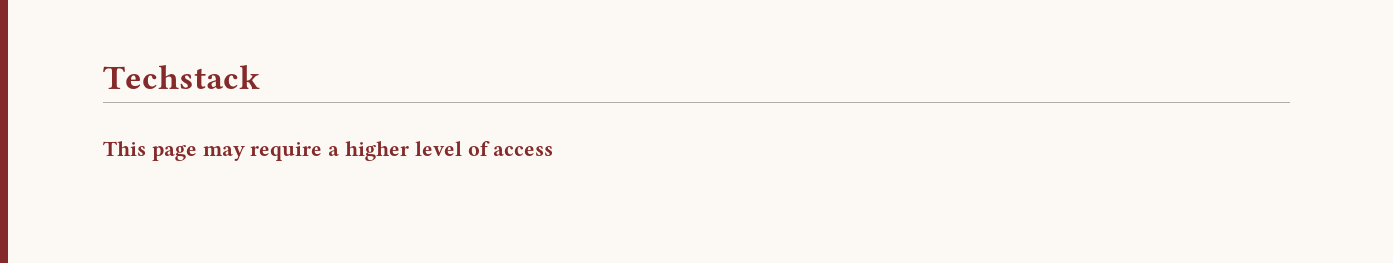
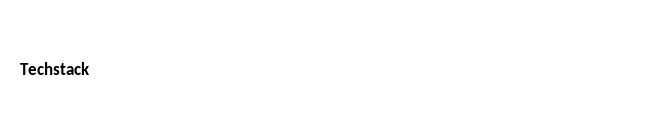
[103,141,554,161] // This page may require a higher level of access -> (90, 68) none

